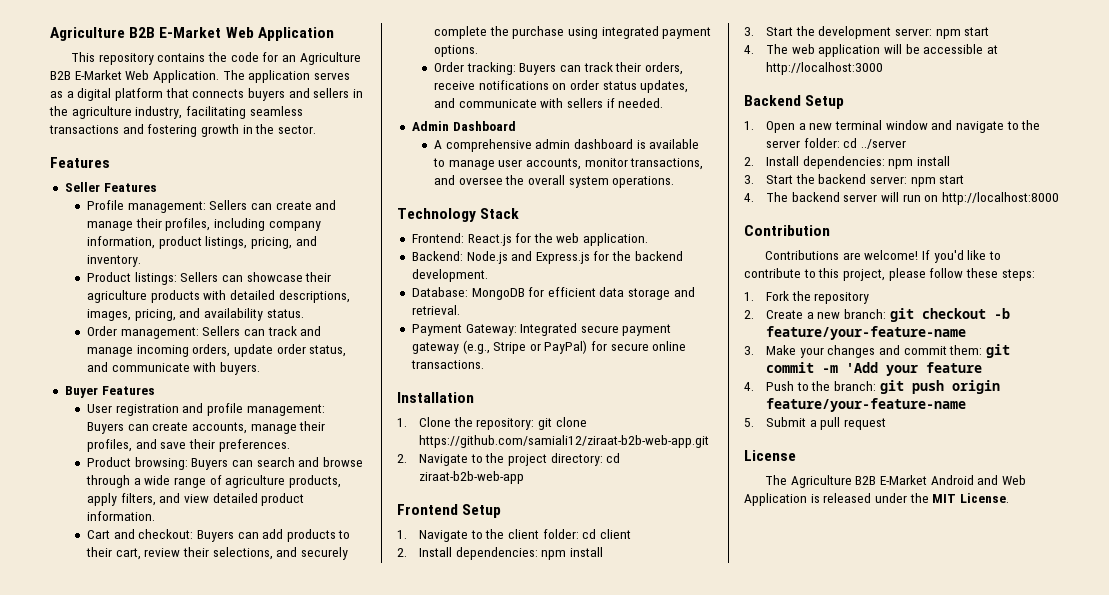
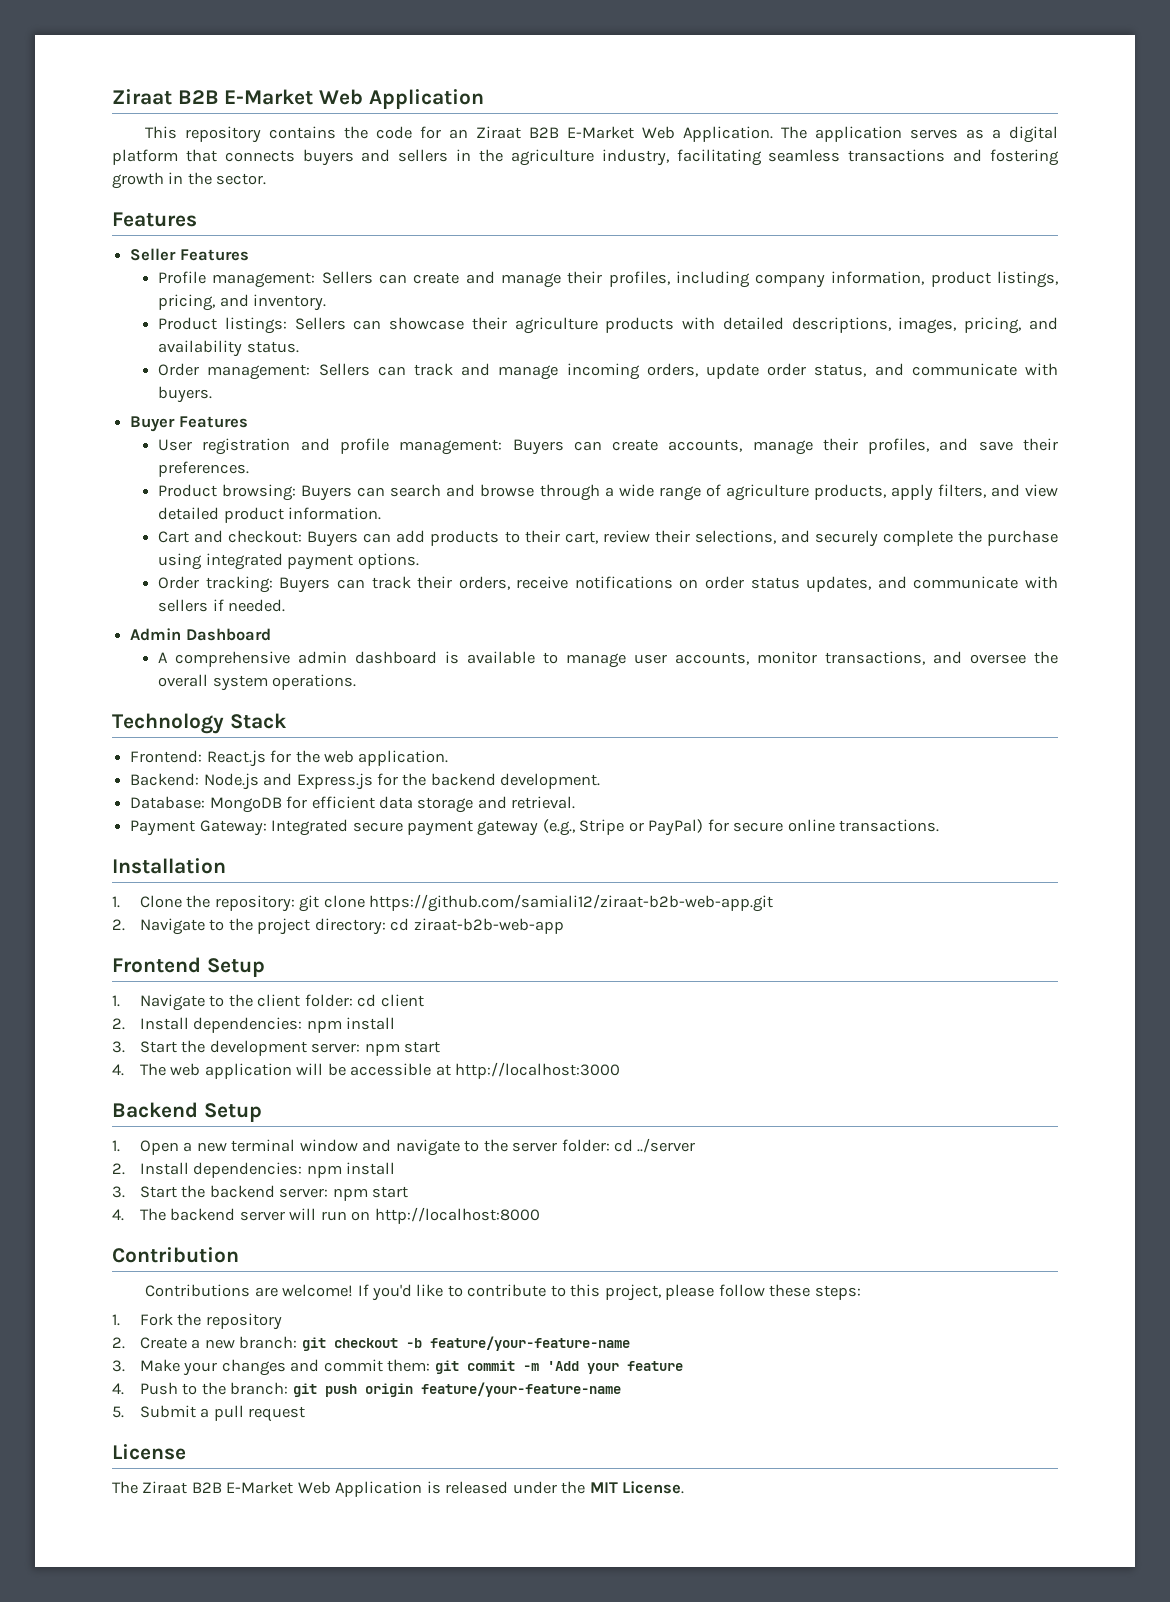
[50,27,125,41] Agriculture -> [112,89,172,105] Ziraat
[299,52,361,65] Agriculture -> [476,126,522,139] Ziraat
[790,475,999,488] Agriculture B2B E-Market Android and -> [142,1481,294,1494] Ziraat B2B E-Market

